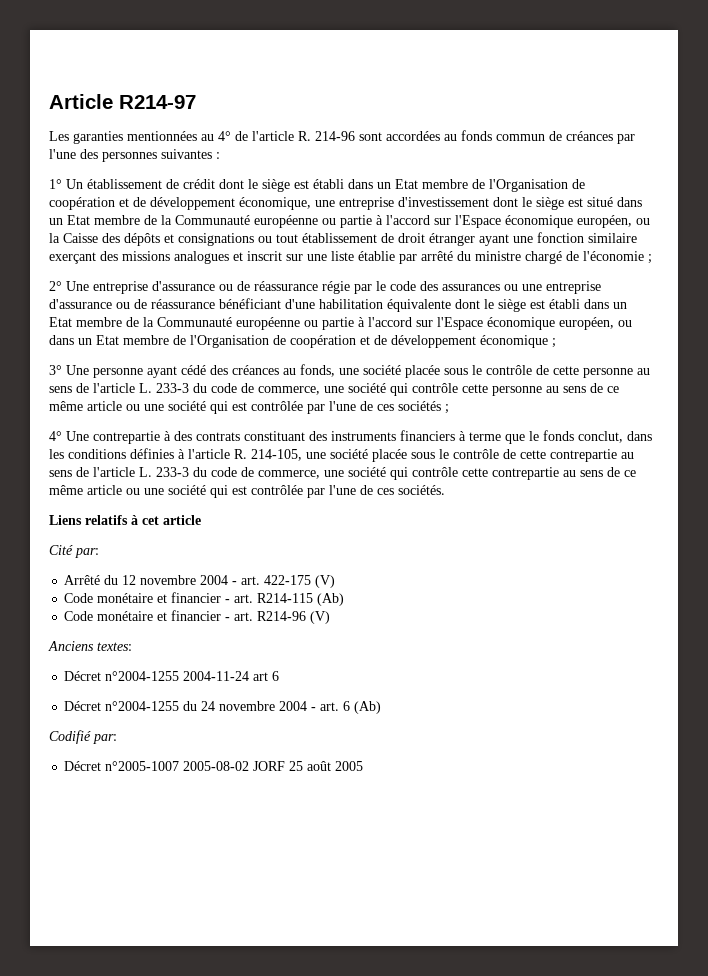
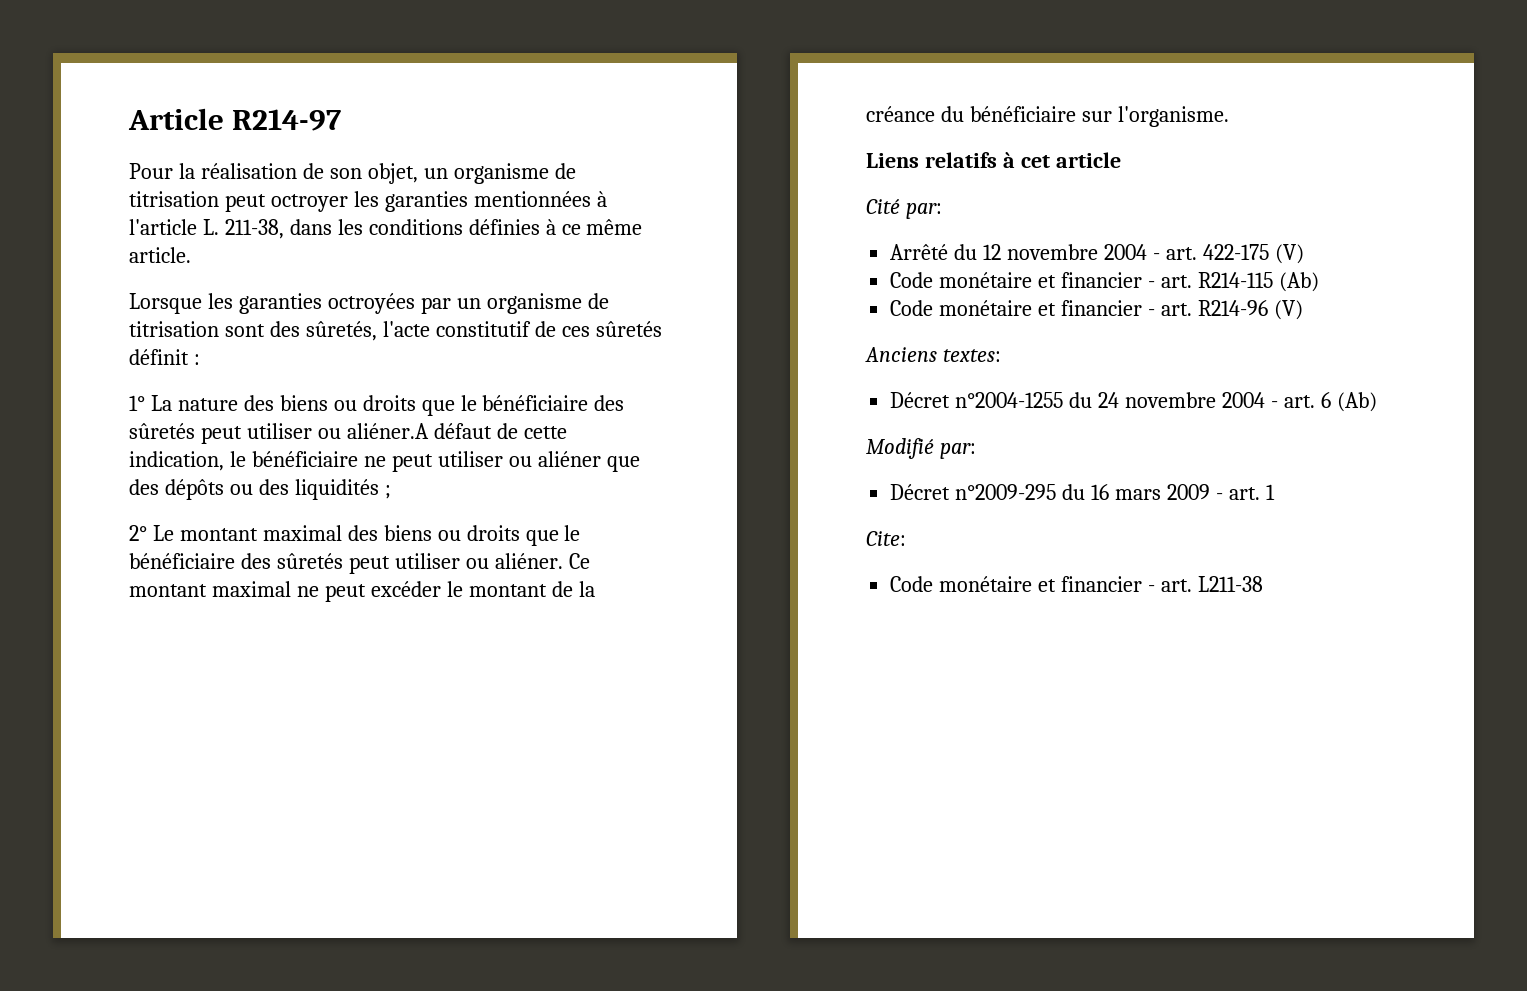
[49,130,635,144] [49,149,220,162] [49,179,585,192] [49,197,642,210] [49,215,650,228] [49,232,637,246] [49,251,652,264] [49,281,601,294] [49,298,627,312] [49,317,632,330] [49,335,556,348] [49,364,650,378] [49,383,619,396] [49,401,449,414] [49,430,623,444] Les garanties mentionnées au 4° de l'article R. 214-96 sont accordées au fonds commun de créances par l'une des personnes suivantes : // 1° Un établissement de crédit dont le siège est établi dans un Etat membre de l'Organisation de coopération et de développement économique, une entreprise d'investissement dont le siège est situé dans un Etat membre de la Communauté européenne ou partie à l'accord sur l'Espace économique européen, ou la Caisse des dépôts et consignations ou tout établissement de droit étranger ayant une fonction similaire exerçant des missions analogues et inscrit sur une liste établie par arrêté du ministre chargé de l'économie ; // 2° Une entreprise d'assurance ou de réassurance régie par le code des assurances ou une entreprise d'assurance ou de réassurance bénéficiant d'une habilitation équivalente dont le siège est établi dans un Etat membre de la Communauté européenne ou partie à l'accord sur l'Espace économique européen, ou dans un Etat membre de l'Organisation de coopération et de développement économique ; // 3° Une personne ayant cédé des créances au fonds, une société placée sous le contrôle de cette personne au sens de l'article L. 233-3 du code de commerce, une société qui contrôle cette personne au sens de ce même article ou une société qui est contrôlée par l'une de ces sociétés ; // 4° Une contrepartie à des contrats constituant des instruments financiers à terme que le fonds conclut, -> [129,163,576,184] [129,191,607,212] [129,219,284,239] Pour la réalisation de son objet, un organisme de titrisation peut octroyer les garanties mentionnées à l'article L. 211-38,
[188,449,634,462] [49,467,636,480] [49,485,445,498] l'article R. 214-105, une société placée sous le contrôle de cette contrepartie au sens de l'article L. 233-3 du code de commerce, une société qui contrôle cette contrepartie au sens de ce même article ou une société qui est contrôlée par l'une de ces sociétés. -> [561,219,643,235] [129,247,191,263] [129,293,609,314] [129,321,662,341] [129,349,200,365] [129,395,625,416] [129,423,567,444] [129,451,640,472] [129,479,391,500] [129,525,581,546] [129,553,590,574] [129,581,595,602] [866,106,1229,127] ce même article. // Lorsque les garanties octroyées par un organisme de titrisation sont des sûretés, l'acte constitutif de ces sûretés définit : // 1° La nature des biens ou droits que le bénéficiaire des sûretés peut utiliser ou aliéner.A défaut de cette indication, le bénéficiaire ne peut utiliser ou aliéner que des dépôts ou des liquidités ; // 2° Le montant maximal des biens ou droits que le bénéficiaire des sûretés peut utiliser ou aliéner. Ce montant maximal ne peut excéder le montant de la créance du bénéficiaire sur l'organisme.
[64,671,280,681] // Décret n°2004-1255 2004-11-24 art 6 -> (1001, 355) none
[49,730,91,744] Codifié -> [866,438,934,459] Modifié
[105,761,364,771] n°2005-1007 2005-08-02 JORF 25 août 2005 -> [955,484,1275,500] [866,531,906,546] [890,576,1263,592] n°2009-295 du 16 mars 2009 - art. 1 // Cite: // Code monétaire et financier - art. L211-38

